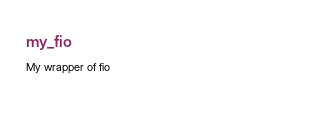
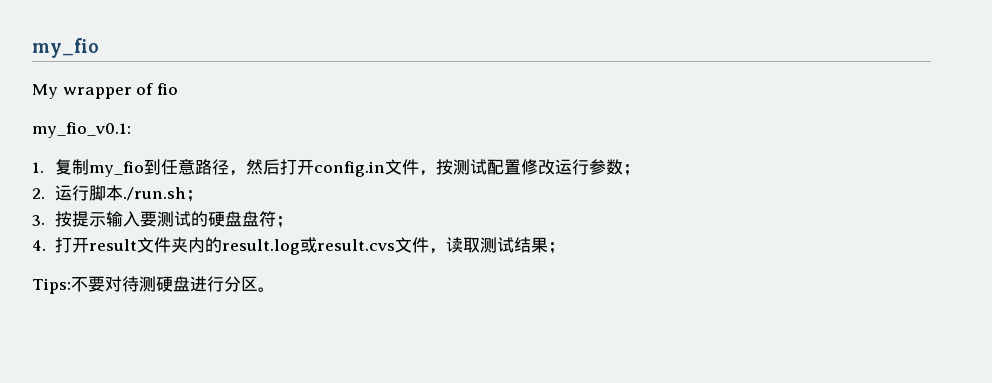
(110, 67) none -> [32,122,131,138] [32,159,641,177] [32,185,204,202] [32,211,294,228] [32,237,566,255] [32,276,275,294] // my_fio_v0.1: // 1.复制my_fio到任意路径，然后打开config.in文件，按测试配置修改运行参数； // 2.运行脚本./run.sh； // 3.按提示输入要测试的硬盘盘符； // 4.打开result文件夹内的result.log或result.cvs文件，读取测试结果； // Tips:不要对待测硬盘进行分区。

